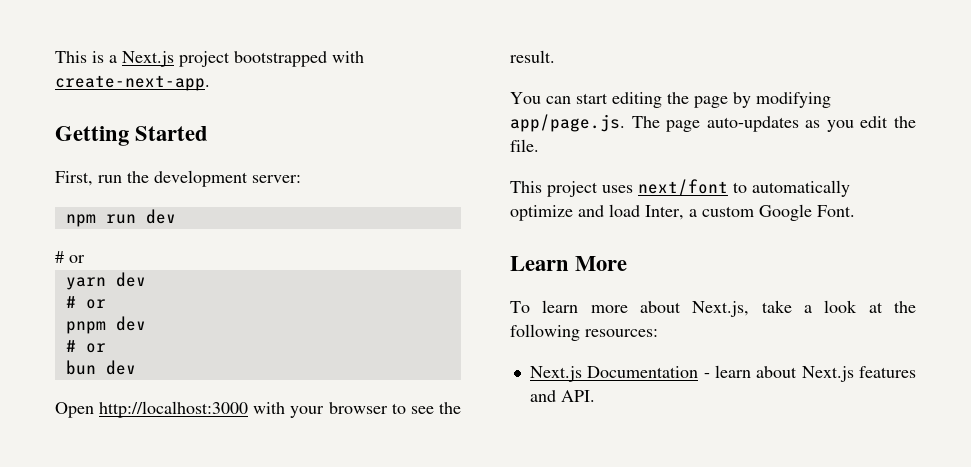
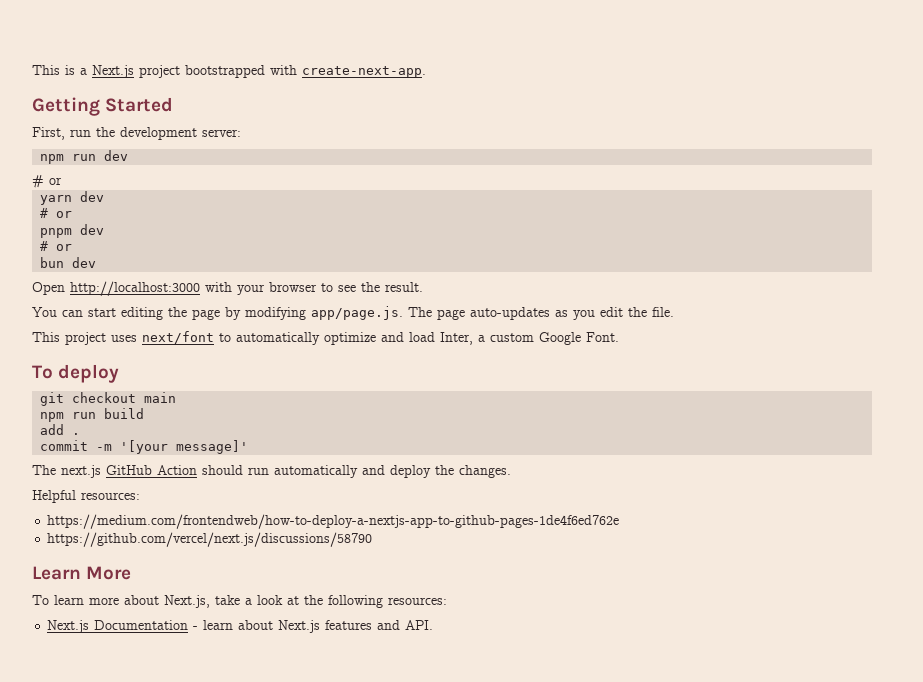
(855, 211) none -> [32,364,120,383] [40,392,177,406] [40,408,145,422] [40,424,81,435] [40,440,249,454] [32,465,511,478] [32,490,140,503] [47,514,620,529] [47,532,373,547] // To deploy // git checkout main // npm run build // add . // commit -m '[your message]' // The next.js GitHub Action should run automatically and deploy the changes. // Helpful resources: // https://medium.com/frontendweb/how-to-deploy-a-nextjs-app-to-github-pages-1de4f6ed762e // https://github.com/vercel/next.js/discussions/58790

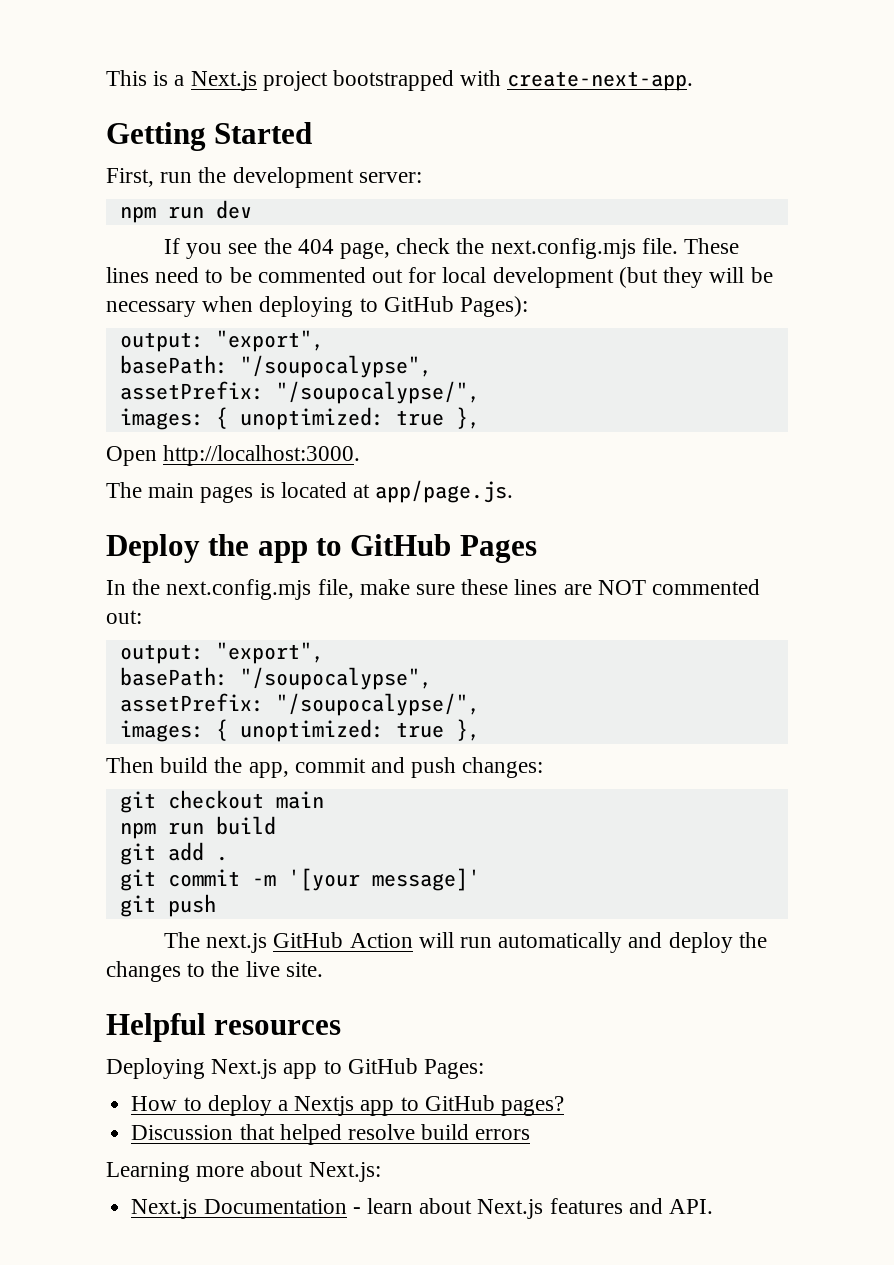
[32,175,62,188] [40,191,105,205] [40,208,73,218] [40,224,105,238] [40,241,73,251] [40,257,97,268] [32,281,423,296] [32,306,674,320] [32,331,619,345] [32,364,120,383] # or // yarn dev // # or // pnpm dev // # or // bun dev // Open http://localhost:3000 with your browser to see the result. // You can start editing the page by modifying app/page.js. The page auto-updates as you edit the file. // This project uses next/font to automatically optimize and load Inter, a custom Google Font. // To deploy -> [163,238,740,259] [106,267,773,288] [106,296,529,317] [119,330,324,352] [119,355,432,378] [119,381,480,404] [119,407,480,430] [106,445,361,466] [106,480,514,503] [106,534,537,563] [106,579,761,600] [106,610,142,624] [119,642,324,664] [119,667,432,690] [119,693,480,716] [119,719,480,742] [106,757,544,778] If you see the 404 page, check the next.config.mjs file. These lines need to be commented out for local development (but they will be necessary when deploying to GitHub Pages): // output: "export", // basePath: "/soupocalypse", // assetPrefix: "/soupocalypse/", // images: { unoptimized: true }, // Open http://localhost:3000. // The main pages is located at app/page.js. // Deploy the app to GitHub Pages // In the next.config.mjs file, make sure these lines are NOT commented out: // output: "export", // basePath: "/soupocalypse", // assetPrefix: "/soupocalypse/", // images: { unoptimized: true }, // Then build the app, commit and push changes:
(145, 413) none -> [119,843,156,865] git
(81, 434) none -> [119,869,156,891] git
(249, 447) none -> [119,894,216,917] // git push
[202,465,243,475] should -> [418,932,454,948] will
[459,465,511,478] [32,490,140,503] [47,514,620,529] [47,532,373,547] [32,566,132,580] [32,595,447,608] changes. // Helpful resources: // https://medium.com/frontendweb/how-to-deploy-a-nextjs-app-to-github-pages-1de4f6ed762e // https://github.com/vercel/next.js/discussions/58790 // Learn More // To learn more about Next.js, take a look at the following resources: -> [106,961,323,982] [106,1013,342,1042] [106,1058,485,1079] [131,1095,564,1116] [131,1124,531,1145] [106,1161,381,1182] changes to the live site. // Helpful resources // Deploying Next.js app to GitHub Pages: // How to deploy a Nextjs app to GitHub pages? // Discussion that helped resolve build errors // Learning more about Next.js:

